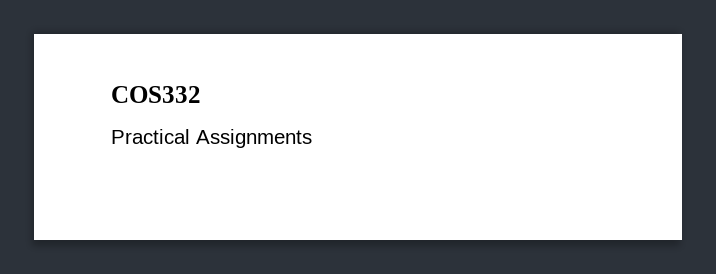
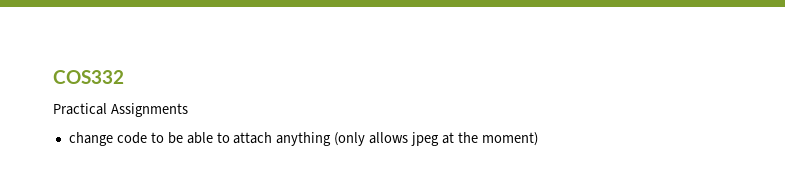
(312, 138) none -> [68,132,538,146] // change code to be able to attach anything (only allows jpeg at the moment)

